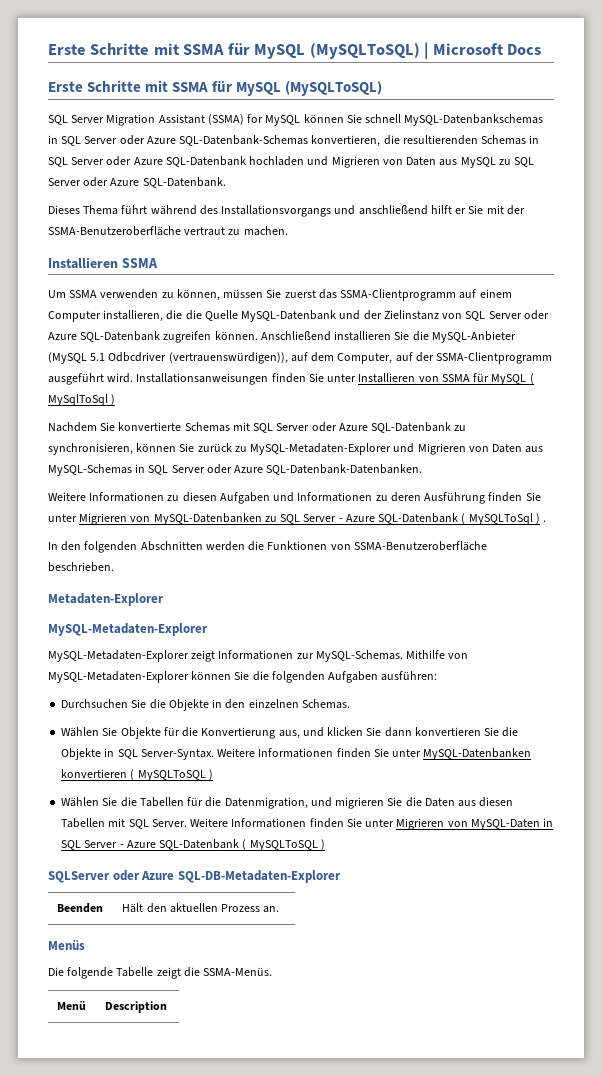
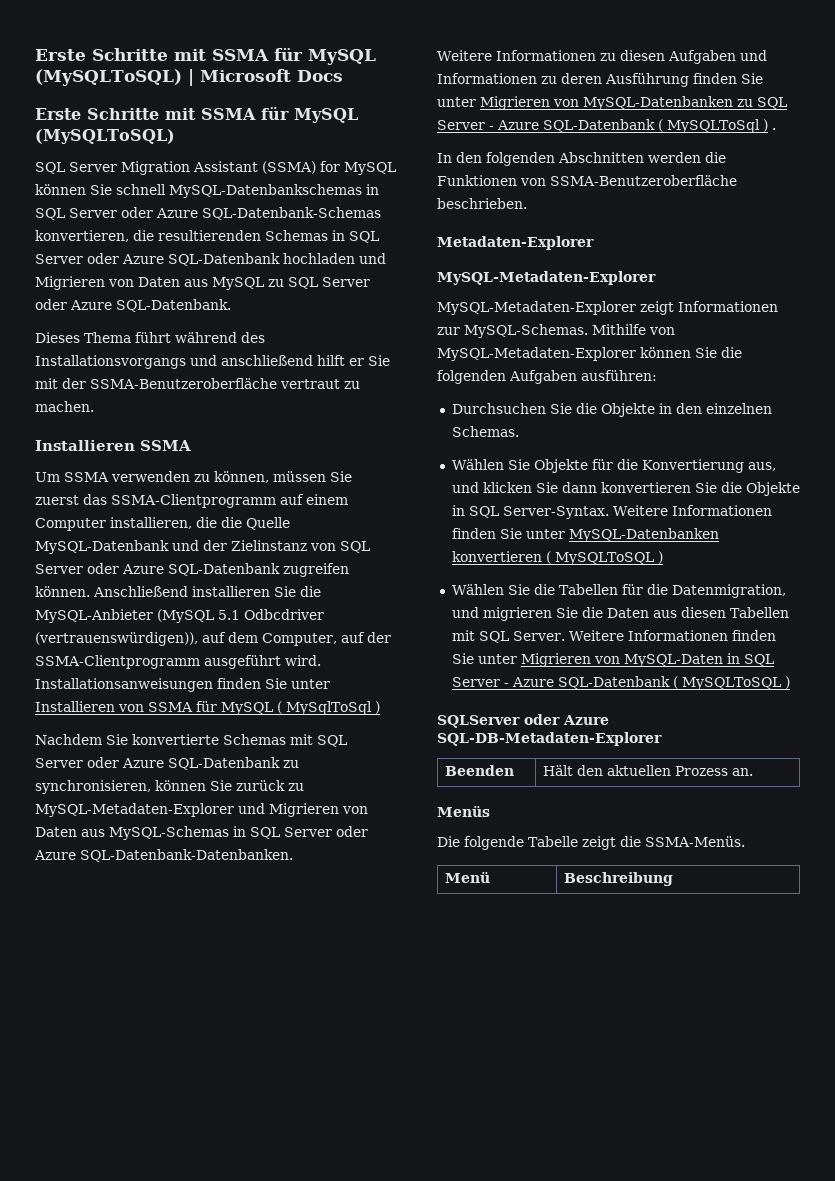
[105,1001,168,1013] Description -> [564,872,674,886] Beschreibung

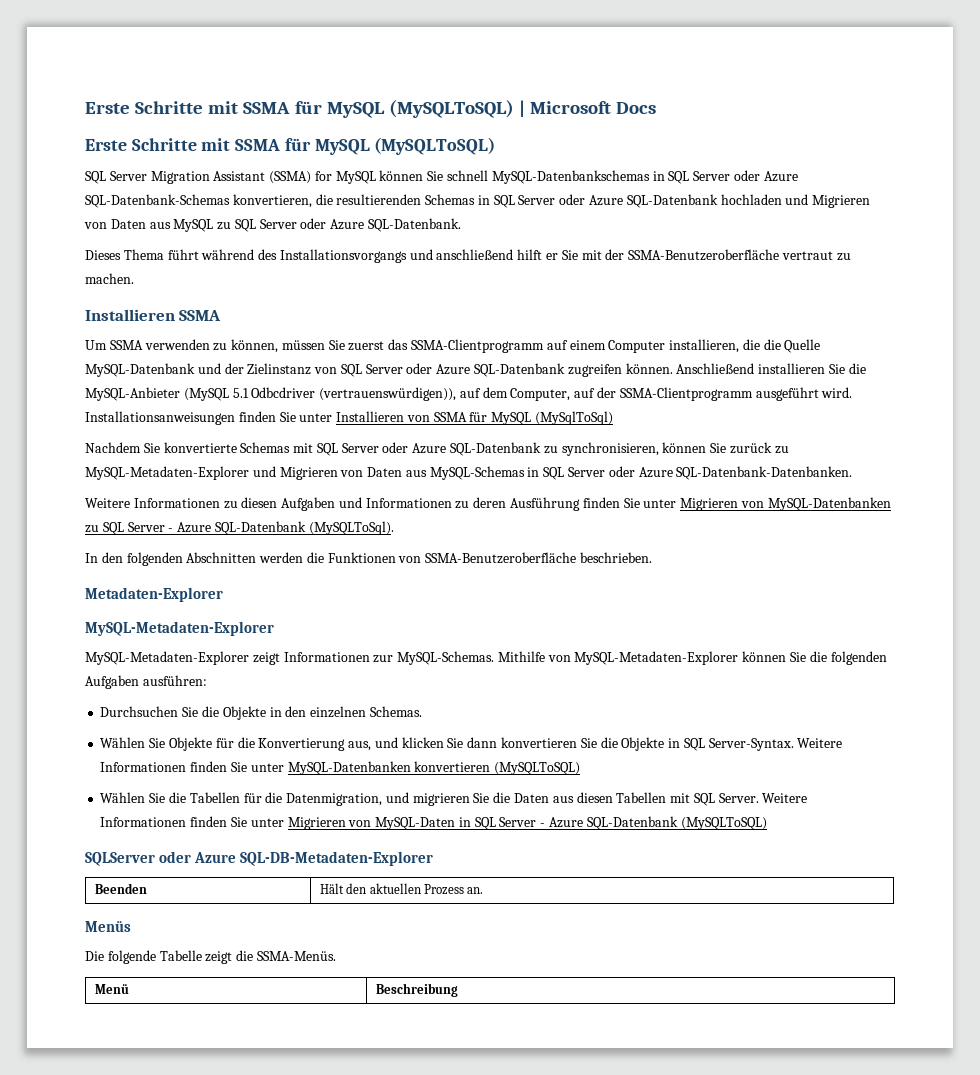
[277,701,380,715] ( MySqlToSql ) -> [535,411,614,425] (MySqlToSql)
[658,119,776,133] ( MySQLToSql ) . -> [308,521,394,535] (MySQLToSql).
[545,551,663,565] ( MySQLToSQL ) -> [494,762,581,775] (MySQLToSQL)
[672,676,790,690] ( MySQLToSQL ) -> [680,817,767,830] (MySQLToSQL)

